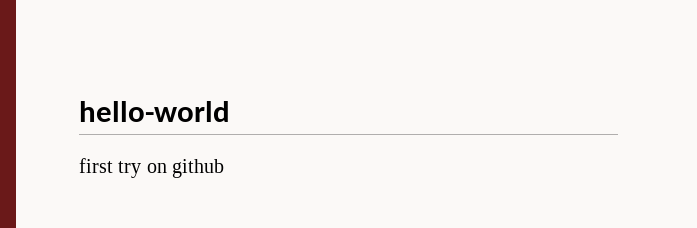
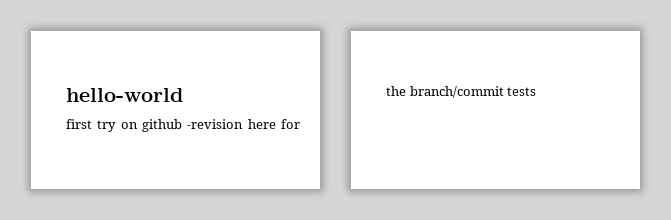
(225, 168) none -> [187,119,300,129] [386,86,537,98] -revision here for the branch/commit tests

